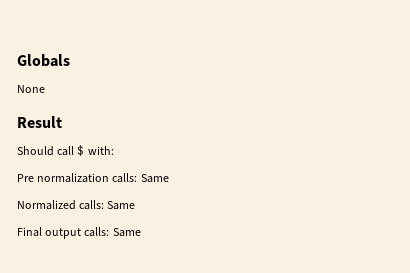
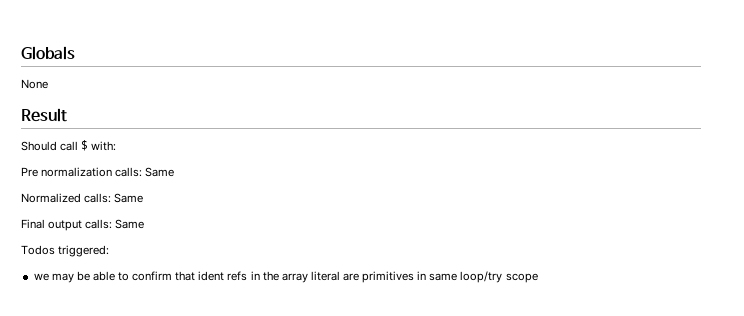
(141, 232) none -> [21,245,110,257] [33,271,538,283] // Todos triggered: // we may be able to confirm that ident refs in the array literal are primitives in same loop/try scope

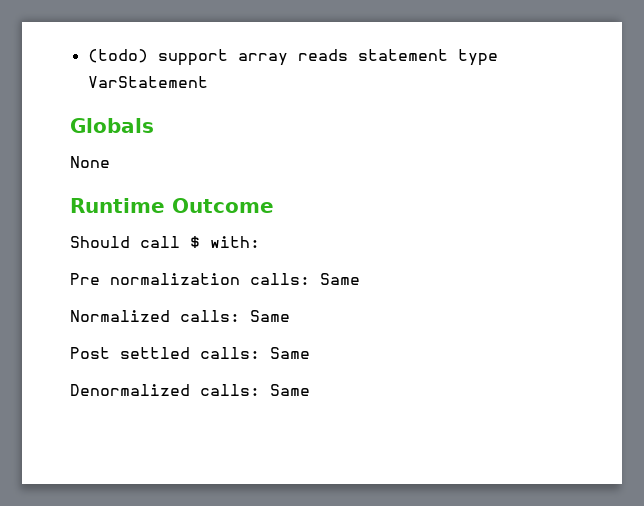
(21, 53) none -> [87,49,498,66] [87,76,208,88] (todo) support array reads statement type VarStatement //
[21,108,67,122] Result -> [70,198,274,213] Runtime Outcome
[21,219,145,231] [21,245,110,257] [33,271,538,283] Final output calls: Same // Todos triggered: // we may be able to confirm that ident refs in the array literal are primitives in same loop/try scope -> [70,347,310,359] [70,384,310,396] Post settled calls: Same // Denormalized calls: Same

